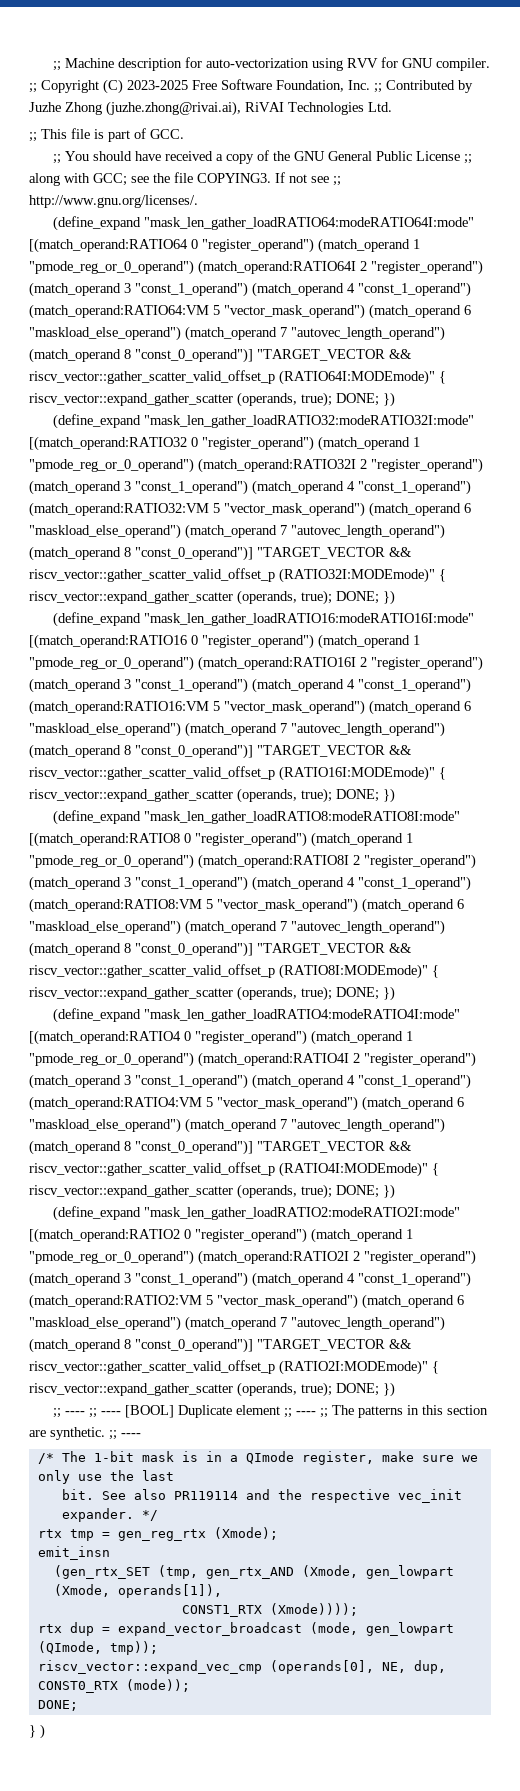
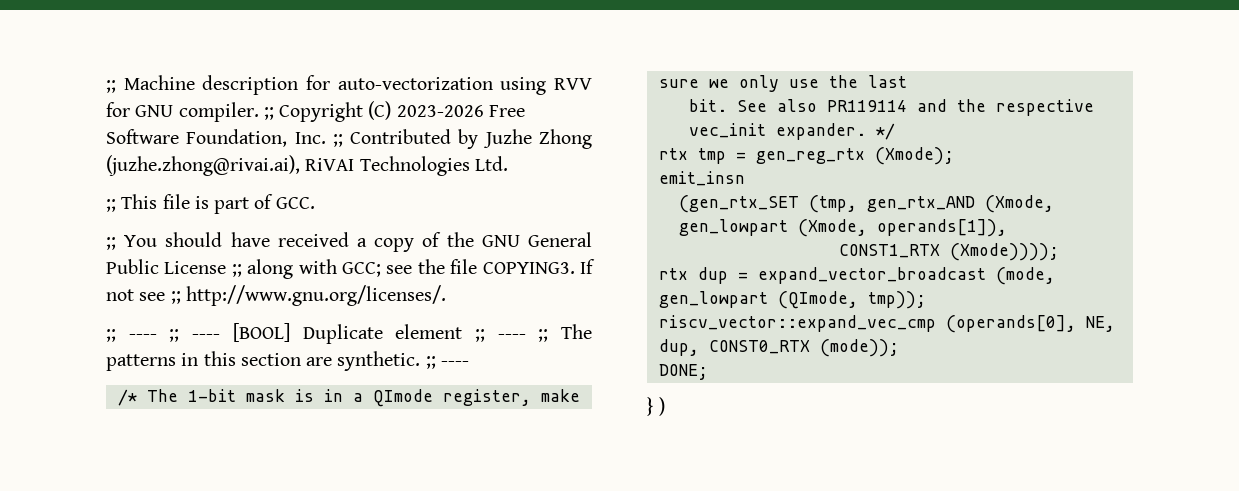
[127,80,188,90] 2023-2025 -> [396,105,484,117] 2023-2026
[53,216,475,231] [29,238,420,253] [29,260,483,275] [29,282,471,297] [29,304,471,319] [29,326,445,341] [29,348,412,363] [29,370,446,385] [29,392,395,407] [53,414,475,429] [29,436,420,451] [29,458,483,473] [29,480,471,495] [29,502,471,517] [29,524,445,539] [29,546,412,561] [29,568,446,583] [29,590,395,605] [53,612,475,627] [29,634,420,649] [29,656,483,671] [29,678,471,693] [29,700,471,715] [29,722,445,737] [29,744,412,759] [29,766,446,781] [29,788,395,803] [53,810,461,825] [29,832,413,847] [29,854,476,869] [29,876,471,891] [29,898,464,913] [29,920,445,935] [29,942,412,957] [29,964,439,979] [29,986,395,1001] [53,1008,461,1023] [29,1030,413,1045] [29,1052,476,1067] [29,1074,471,1089] [29,1096,464,1111] [29,1118,445,1133] [29,1140,412,1155] [29,1162,439,1177] [29,1184,395,1199] [53,1206,461,1221] [29,1228,413,1243] [29,1250,476,1265] [29,1272,471,1287] [29,1294,464,1309] [29,1316,445,1331] [29,1338,412,1353] [29,1360,439,1375] [29,1382,395,1397] // (define_expand "mask_len_gather_loadRATIO64:modeRATIO64I:mode" [(match_operand:RATIO64 0 "register_operand") (match_operand 1 "pmode_reg_or_0_operand") (match_operand:RATIO64I 2 "register_operand") (match_operand 3 "const_1_operand") (match_operand 4 "const_1_operand") (match_operand:RATIO64:VM 5 "vector_mask_operand") (match_operand 6 "maskload_else_operand") (match_operand 7 "autovec_length_operand") (match_operand 8 "const_0_operand")] "TARGET_VECTOR && riscv_vector::gather_scatter_valid_offset_p (RATIO64I:MODEmode)" { riscv_vector::expand_gather_scatter (operands, true); DONE; }) // (define_expand "mask_len_gather_loadRATIO32:modeRATIO32I:mode" [(match_operand:RATIO32 0 "register_operand") (match_operand 1 "pmode_reg_or_0_operand") (match_operand:RATIO32I 2 "register_operand") (match_operand 3 "const_1_operand") (match_operand 4 "const_1_operand") (match_operand:RATIO32:VM 5 "vector_mask_operand") (match_operand 6 "maskload_else_operand") (match_operand 7 "autovec_length_operand") (match_operand 8 "const_0_operand")] "TARGET_VECTOR && riscv_vector::gather_scatter_valid_offset_p (RATIO32I:MODEmode)" { riscv_vector::expand_gather_scatter (operands, true); DONE; }) // (define_expand "mask_len_gather_loadRATIO16:modeRATIO16I:mode" [(match_operand:RATIO16 0 "register_operand") (match_operand 1 "pmode_reg_or_0_operand") (match_operand:RATIO16I 2 "register_operand") (match_operand 3 "const_1_operand") (match_operand 4 "const_1_operand") (match_operand:RATIO16:VM 5 "vector_mask_operand") (match_operand 6 "maskload_else_operand") (match_operand 7 "autovec_length_operand") (match_operand 8 "const_0_operand")] "TARGET_VECTOR && riscv_vector::gather_scatter_valid_offset_p (RATIO16I:MODEmode)" { riscv_vector::expand_gather_scatter (operands, true); DONE; }) // (define_expand "mask_len_gather_loadRATIO8:modeRATIO8I:mode" [(match_operand:RATIO8 0 "register_operand") (match_operand 1 "pmode_reg_or_0_operand") (match_operand:RATIO8I 2 "register_operand") (match_operand 3 "const_1_operand") (match_operand 4 "const_1_operand") (match_operand:RATIO8:VM 5 "vector_mask_operand") (match_operand 6 "maskload_else_operand") (match_operand 7 "autovec_length_operand") (match_operand 8 "const_0_operand")] "TARGET_VECTOR && riscv_vector::gather_scatter_valid_offset_p (RATIO8I:MODEmode)" { riscv_vector::expand_gather_scatter (operands, true); DONE; }) // (define_expand "mask_len_gather_loadRATIO4:modeRATIO4I:mode" [(match_operand:RATIO4 0 "register_operand") (match_operand 1 "pmode_reg_or_0_operand") (match_operand:RATIO4I 2 "register_operand") (match_operand 3 "const_1_operand") (match_operand 4 "const_1_operand") (match_operand:RATIO4:VM 5 "vector_mask_operand") (match_operand 6 "maskload_else_operand") (match_operand 7 "autovec_length_operand") (match_operand 8 "const_0_operand")] "TARGET_VECTOR && riscv_vector::gather_scatter_valid_offset_p (RATIO4I:MODEmode)" { riscv_vector::expand_gather_scatter (operands, true); DONE; }) // (define_expand "mask_len_gather_loadRATIO2:modeRATIO2I:mode" [(match_operand:RATIO2 0 "register_operand") (match_operand 1 "pmode_reg_or_0_operand") (match_operand:RATIO2I 2 "register_operand") (match_operand 3 "const_1_operand") (match_operand 4 "const_1_operand") (match_operand:RATIO2:VM 5 "vector_mask_operand") (match_operand 6 "maskload_else_operand") (match_operand 7 "autovec_length_operand") (match_operand 8 "const_0_operand")] "TARGET_VECTOR && riscv_vector::gather_scatter_valid_offset_p (RATIO2I:MODEmode)" { riscv_vector::expand_gather_scatter (operands, true); DONE; }) -> (446, 295) none

